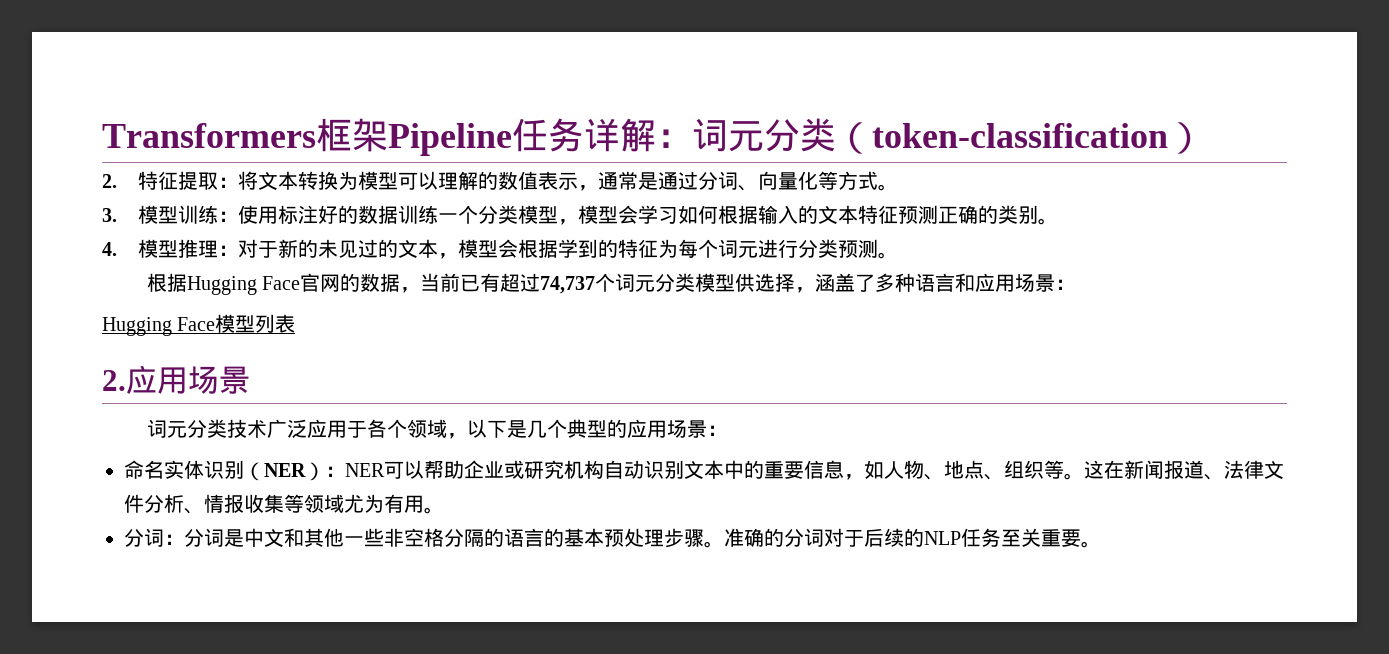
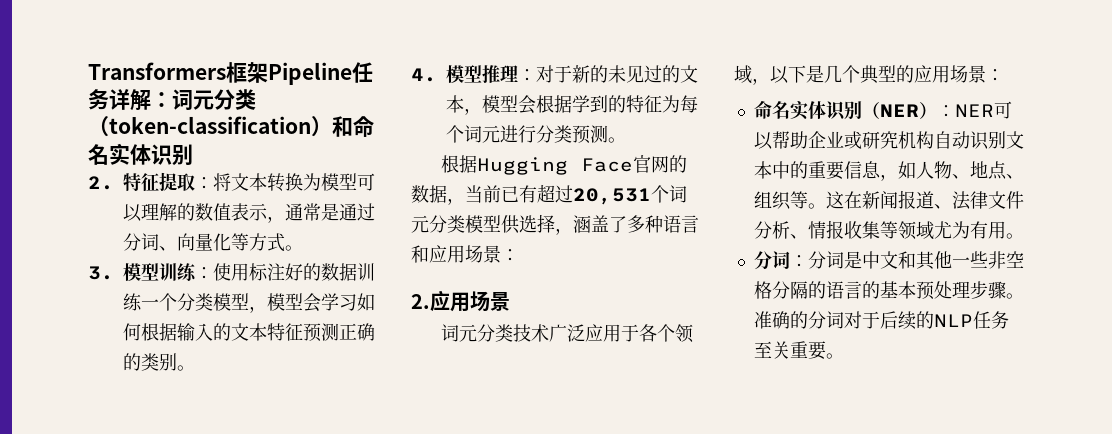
(1204, 138) none -> [332,116,374,137] [88,143,193,166] 和命名实体识别
[540,276,596,294] 74,737 -> [573,188,651,205] 20,531
[102,314,296,336] // Hugging Face模型列表 -> (519, 255) none

